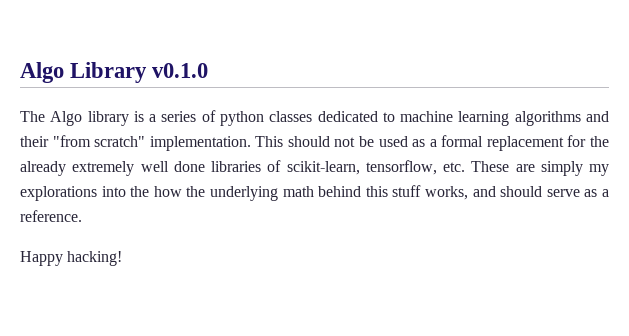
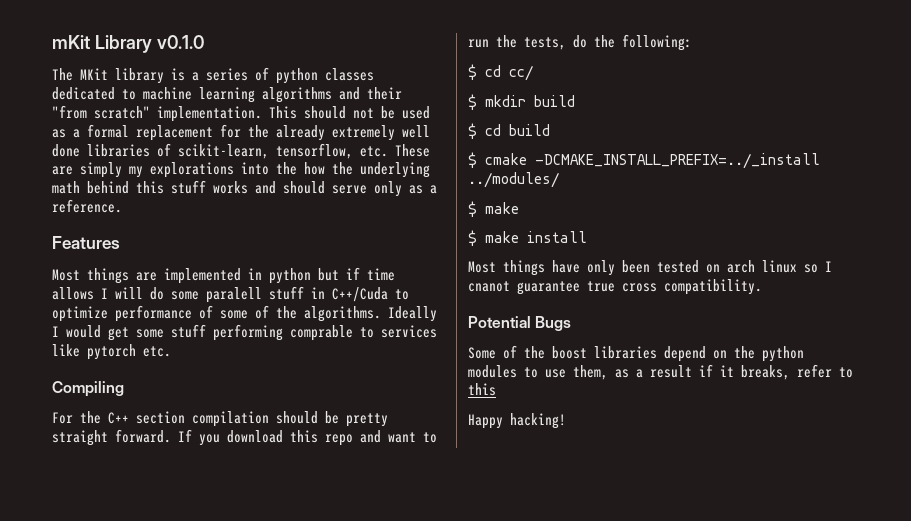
[20,62,64,83] Algo -> [52,35,90,49] mKit
[50,111,83,126] Algo -> [80,68,108,80] MKit
[425,186,469,200] works, -> [213,181,248,194] works
(580, 193) none -> [374,181,402,197] only
(82, 216) none -> [52,236,120,249] [52,267,395,284] [52,286,409,303] [52,305,437,322] [52,324,437,341] [52,344,171,360] [52,381,124,397] [52,411,388,427] [52,429,437,446] [468,34,692,51] [468,64,533,81] [468,94,575,110] [468,123,550,139] [468,152,820,169] [468,172,559,188] [468,201,519,217] [468,230,587,246] [468,260,832,276] [468,279,762,295] [468,316,572,331] [468,345,804,362] [468,364,853,380] [468,383,496,396] // Features // Most things are implemented in python but if time allows I will do some paralell stuff in C++/Cuda to optimize performance of some of the algorithms. Ideally I would get some stuff performing comprable to services like pytorch etc. // Compiling // For the C++ section compilation should be pretty straight forward. If you download this repo and want to run the tests, do the following: // $ cd cc/ // $ mkdir build // $ cd build // $ cmake -DCMAKE_INSTALL_PREFIX=../_install ../modules/ // $ make // $ make install // Most things have only been tested on arch linux so I cnanot guarantee true cross compatibility. // Potential Bugs // Some of the boost libraries depend on the python modules to use them, as a result if it breaks, refer to this

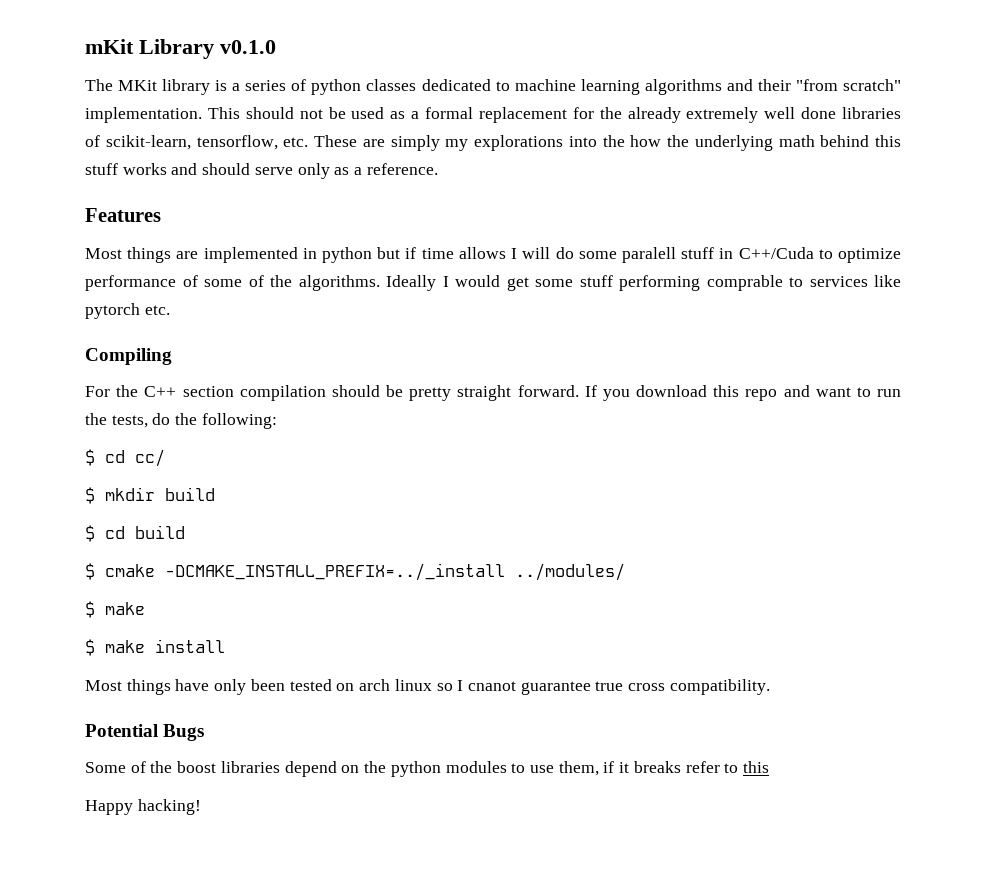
[615,365,692,378] as a result -> (599, 768) none
[741,365,790,380] breaks, -> [633,761,681,773] breaks

